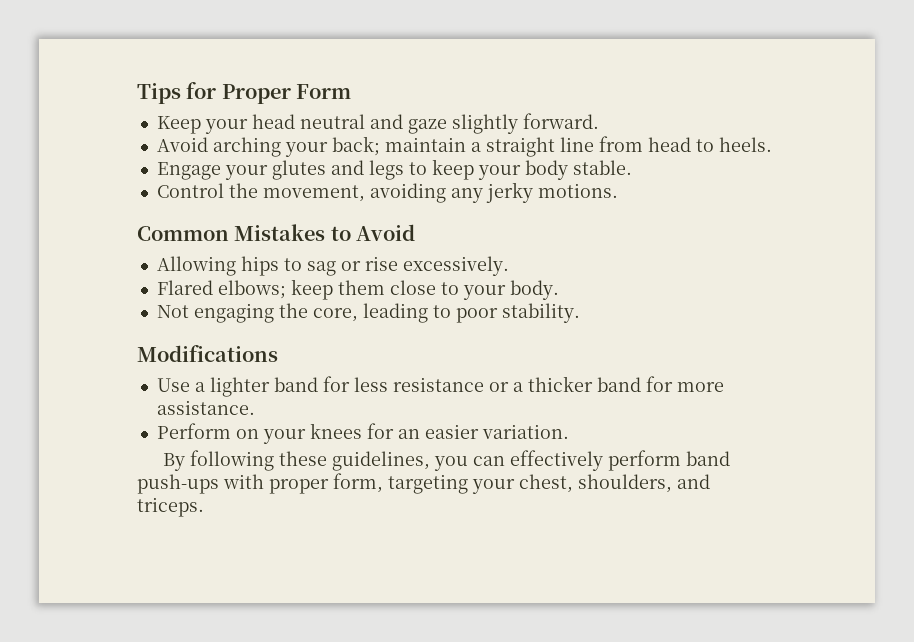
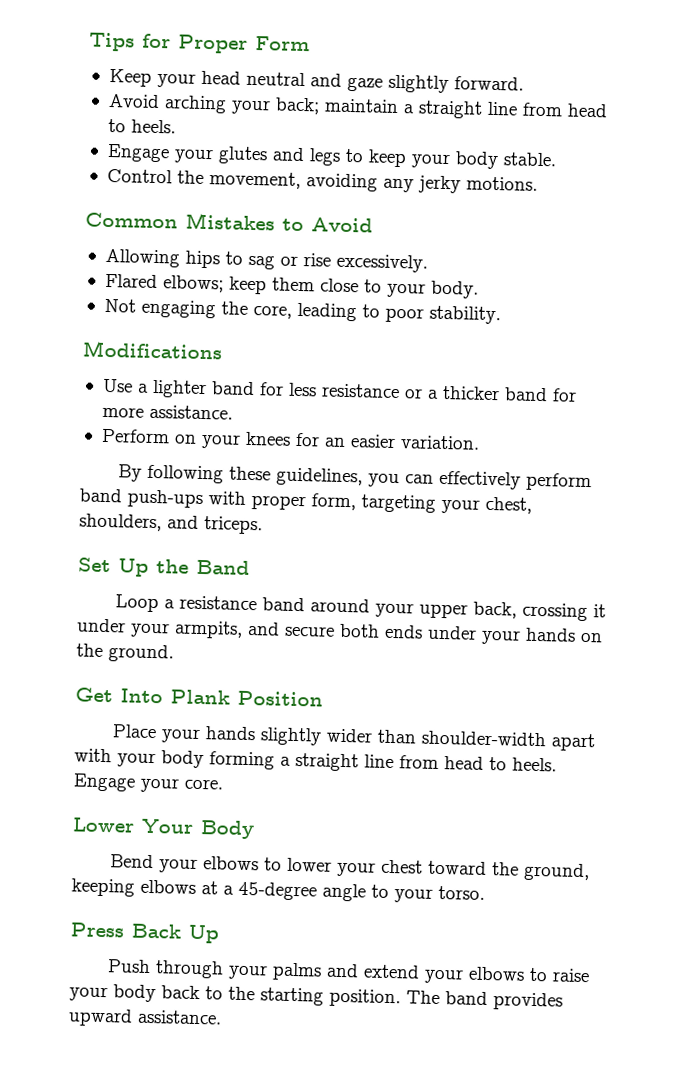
(204, 507) none -> [78,557,250,577] [114,594,606,622] [77,618,603,645] [76,643,174,663] [75,687,323,707] [111,724,595,752] [74,748,557,772] [73,773,223,793] [72,817,255,840] [109,854,590,882] [71,878,485,903] [70,922,219,944] [106,959,590,984] [69,984,563,1011] [68,1008,222,1027] // Set Up the Band // Loop a resistance band around your upper back, crossing it under your armpits, and secure both ends under your hands on the ground. // Get Into Plank Position // Place your hands slightly wider than shoulder-width apart with your body forming a straight line from head to heels. Engage your core. // Lower Your Body // Bend your elbows to lower your chest toward the ground, keeping elbows at a 45-degree angle to your torso. // Press Back Up // Push through your palms and extend your elbows to raise your body back to the starting position. The band provides upward assistance.

